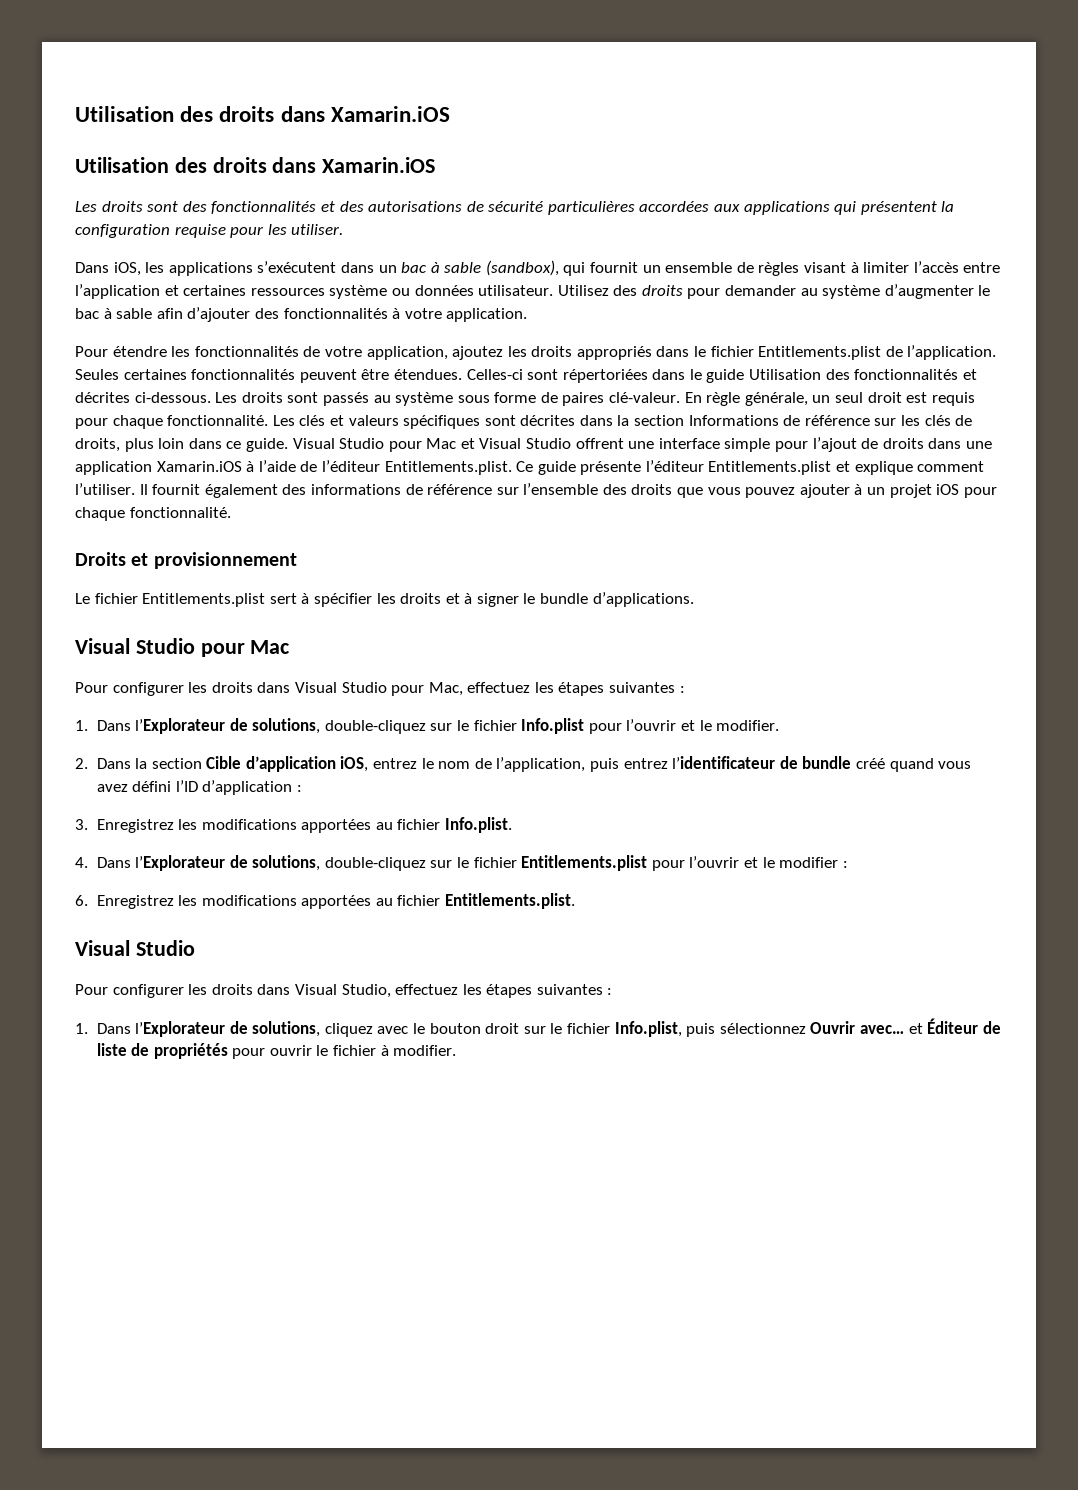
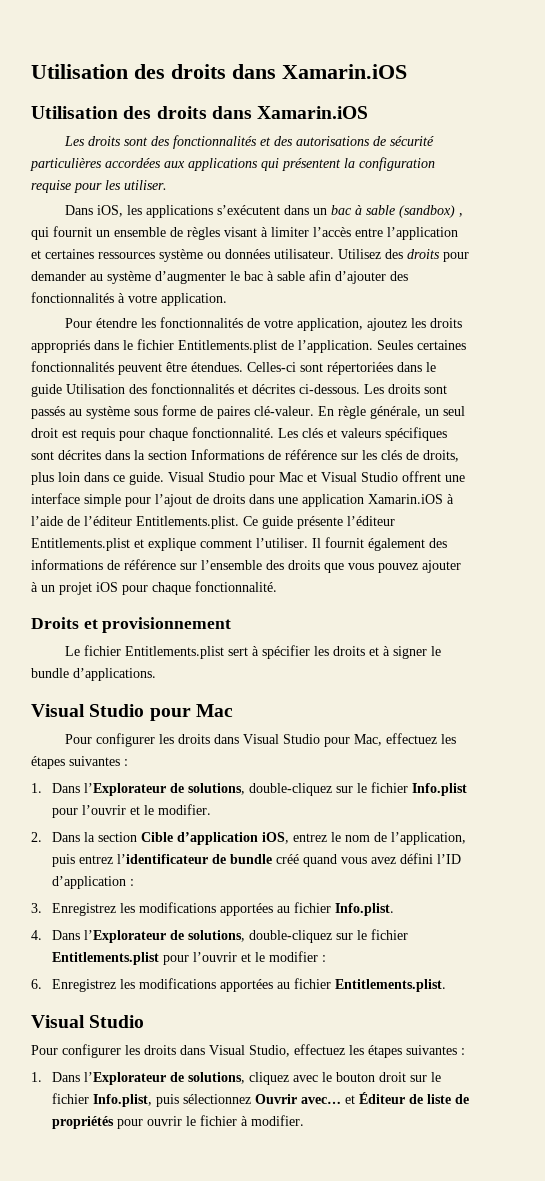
[485,260,559,276] (sandbox), -> [399,205,464,218] (sandbox) ,

